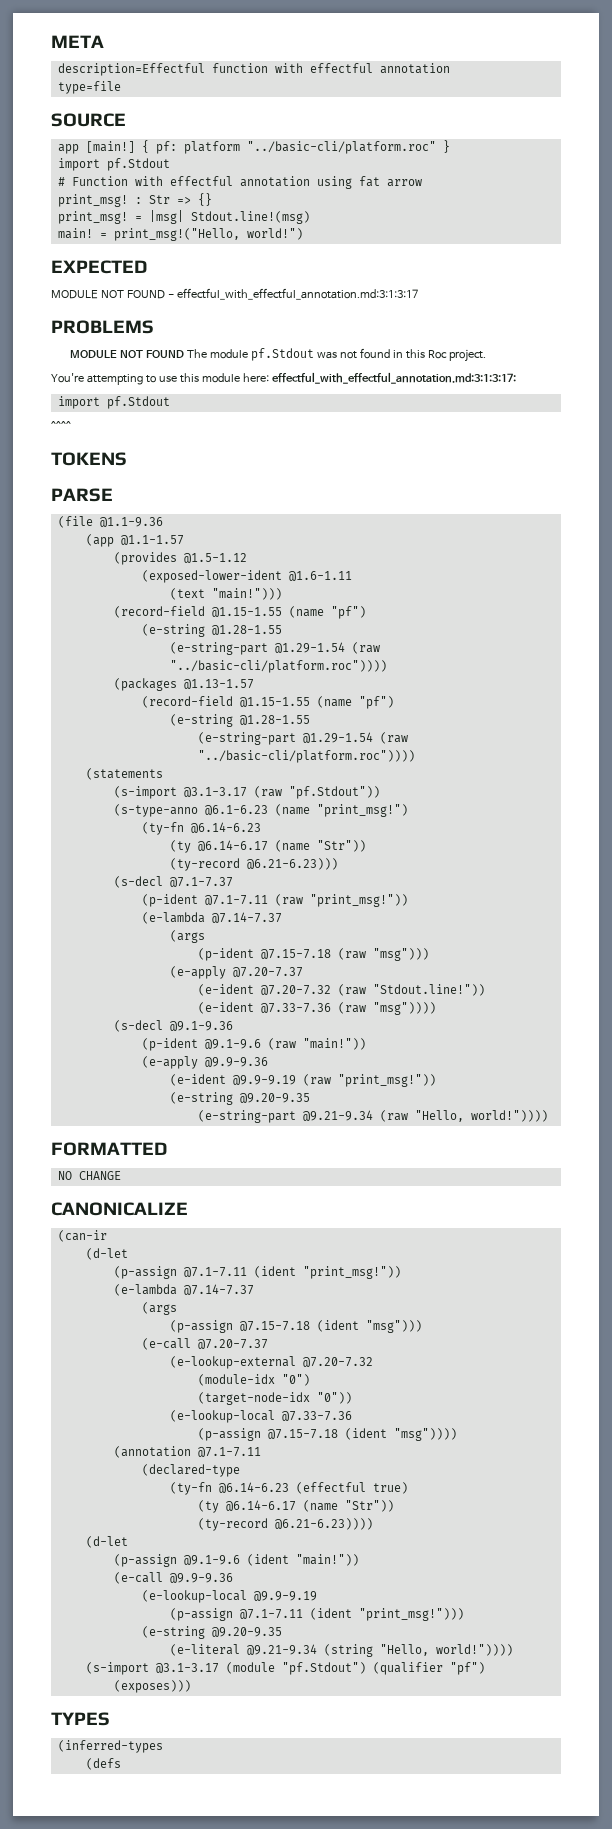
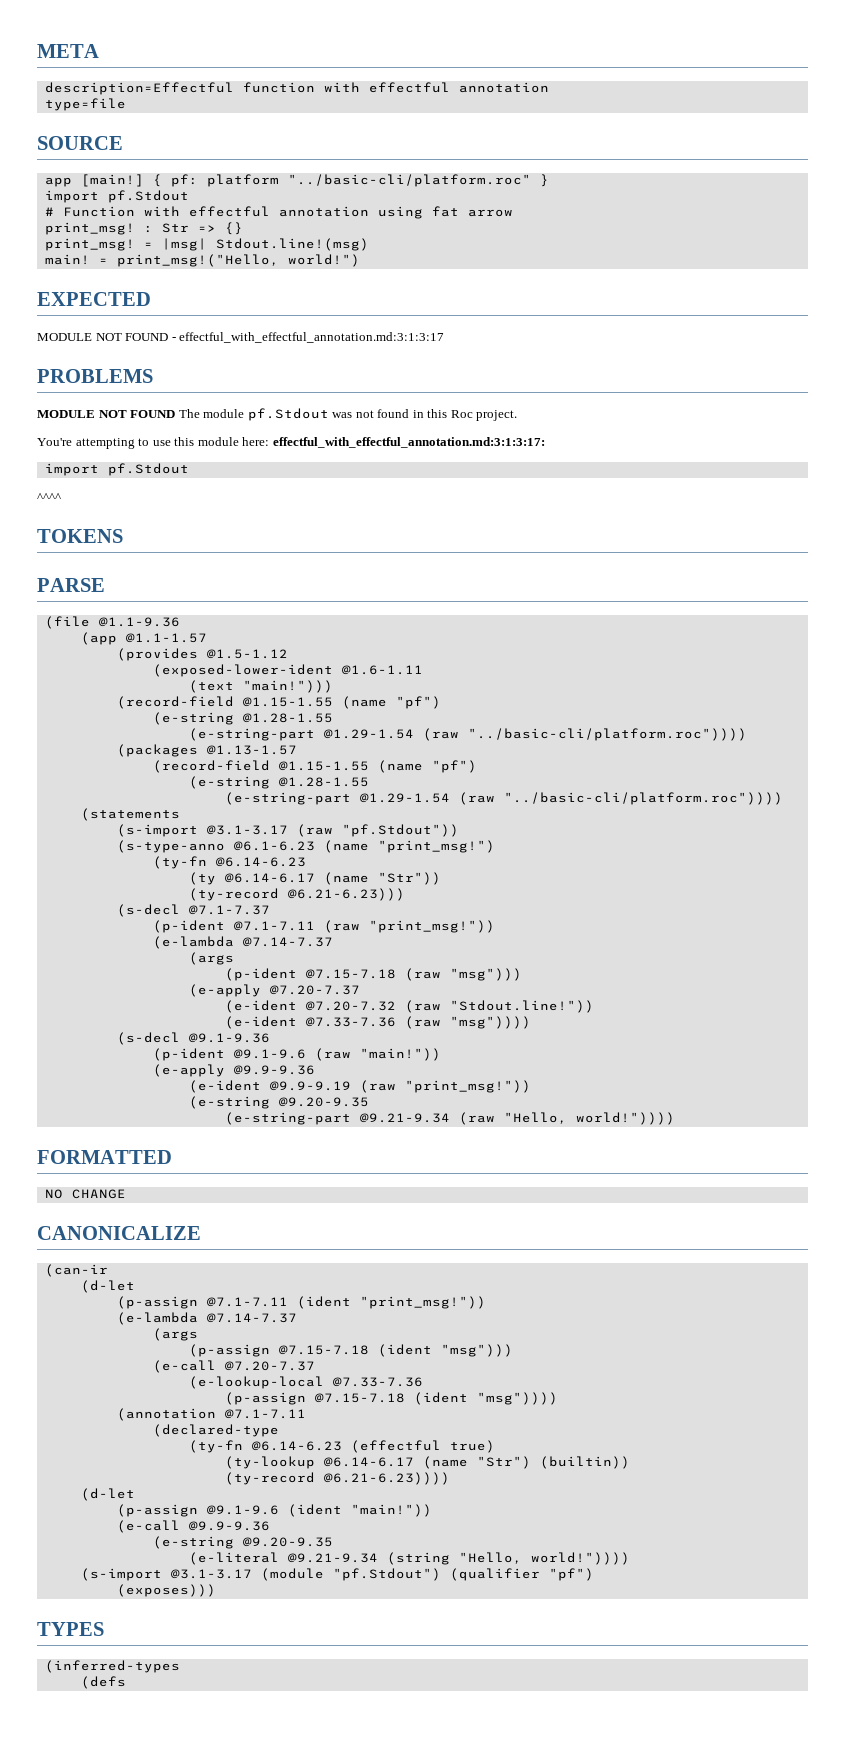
[169,1356,373,1369] [197,1374,310,1386] [197,1392,352,1405] // (e-lookup-external @7.20-7.32 // (module-idx "0") // (target-node-idx "0")) -> (315, 1366) none
[197,1500,394,1513] (ty @6.14-6.17 (name "Str")) -> [224,1456,630,1469] (ty-lookup @6.14-6.17 (name "Str") (builtin))
[141,1590,317,1603] [169,1608,464,1621] // (e-lookup-local @9.9-9.19 // (p-assign @7.1-7.11 (ident "print_msg!"))) -> (270, 1526) none

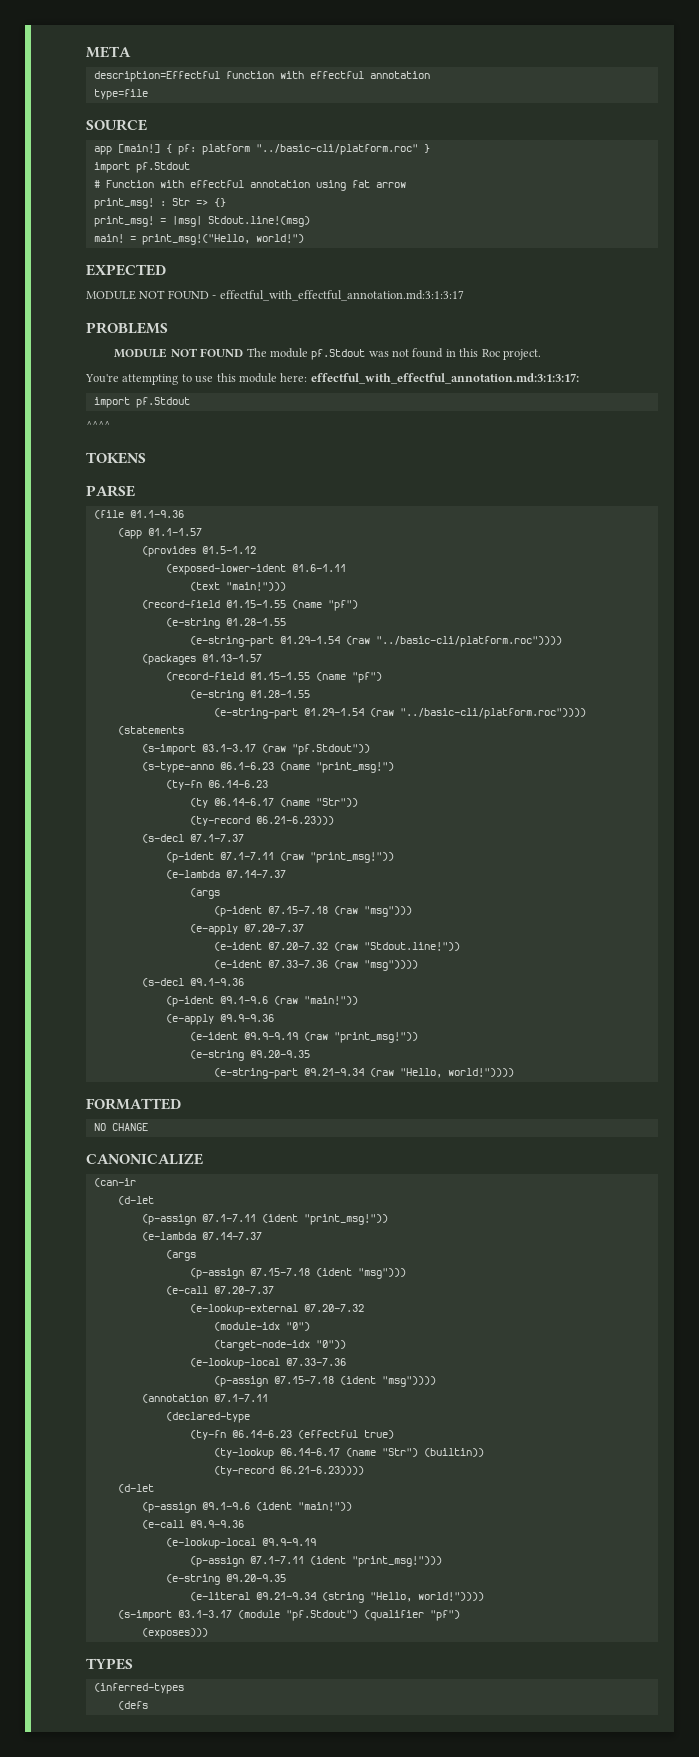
(315, 1366) none -> [189,1304,364,1315] [213,1322,310,1331] [213,1340,346,1351] // (e-lookup-external @7.20-7.32 // (module-idx "0") // (target-node-idx "0"))
(270, 1526) none -> [165,1538,316,1549] [189,1556,442,1567] // (e-lookup-local @9.9-9.19 // (p-assign @7.1-7.11 (ident "print_msg!")))

